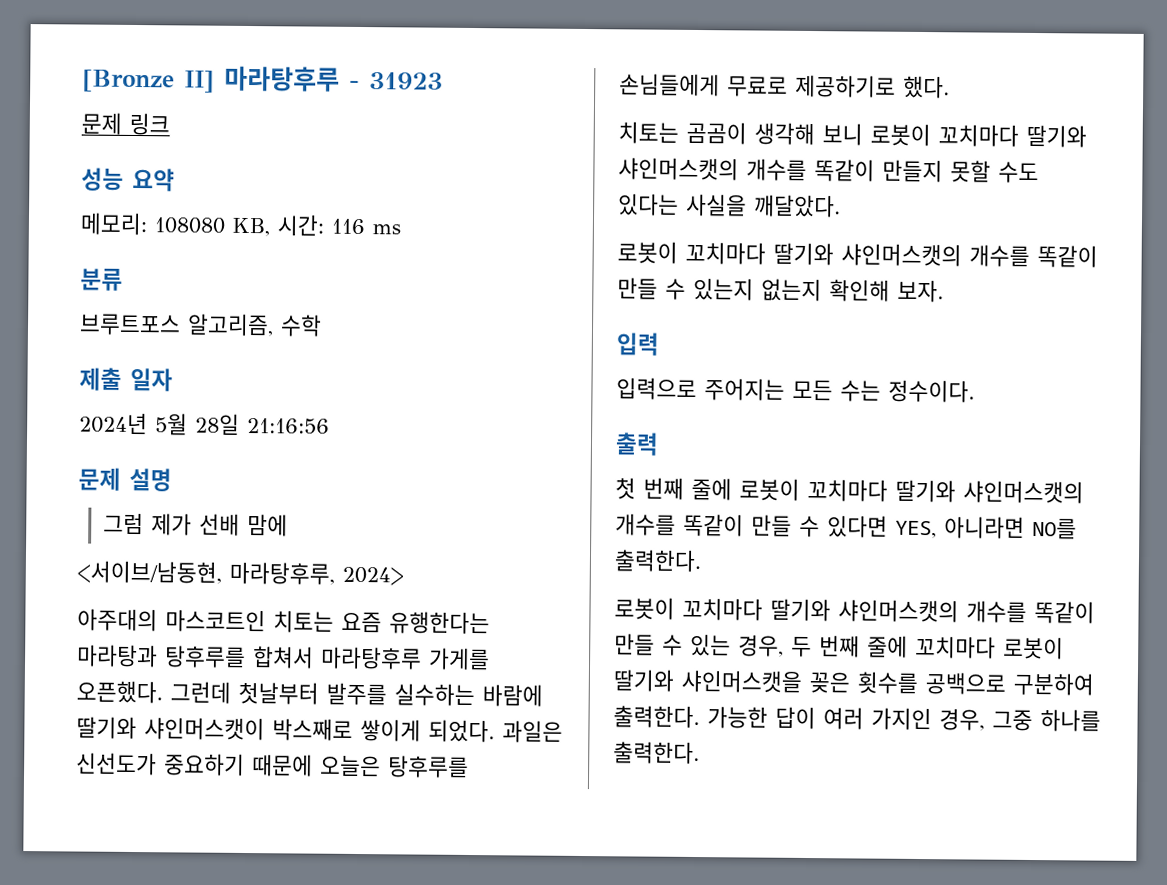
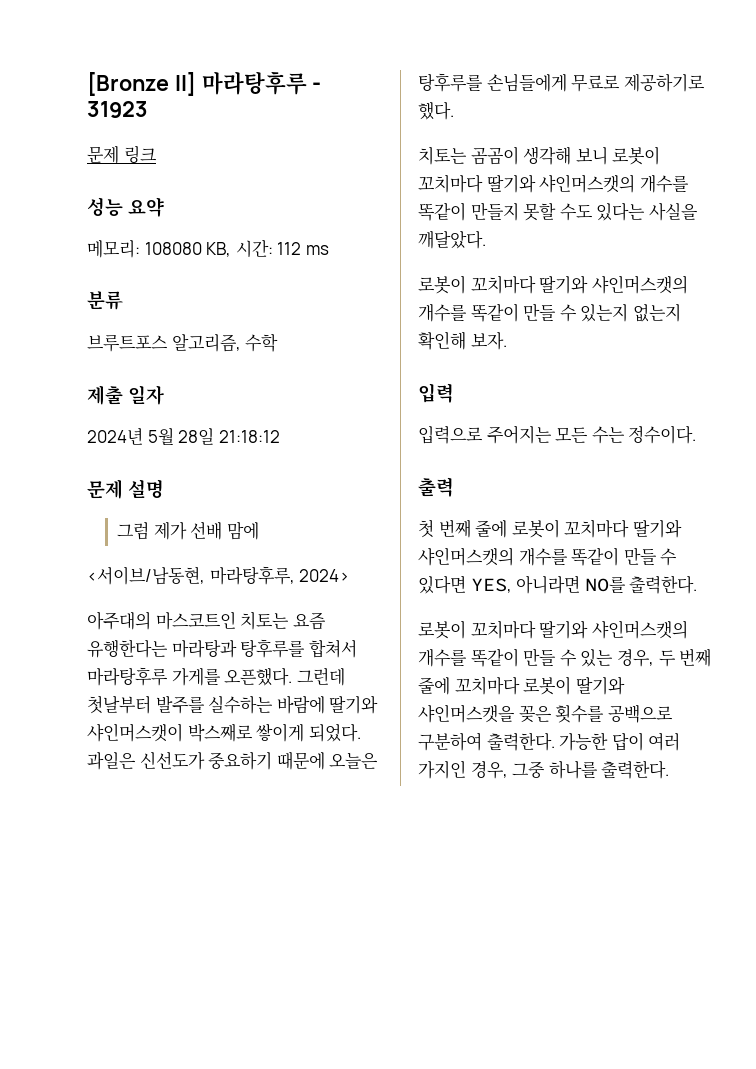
[331,218,365,235] 116 -> [277,242,302,255] 112
[247,418,330,434] 21:16:56 -> [218,430,280,443] 21:18:12

